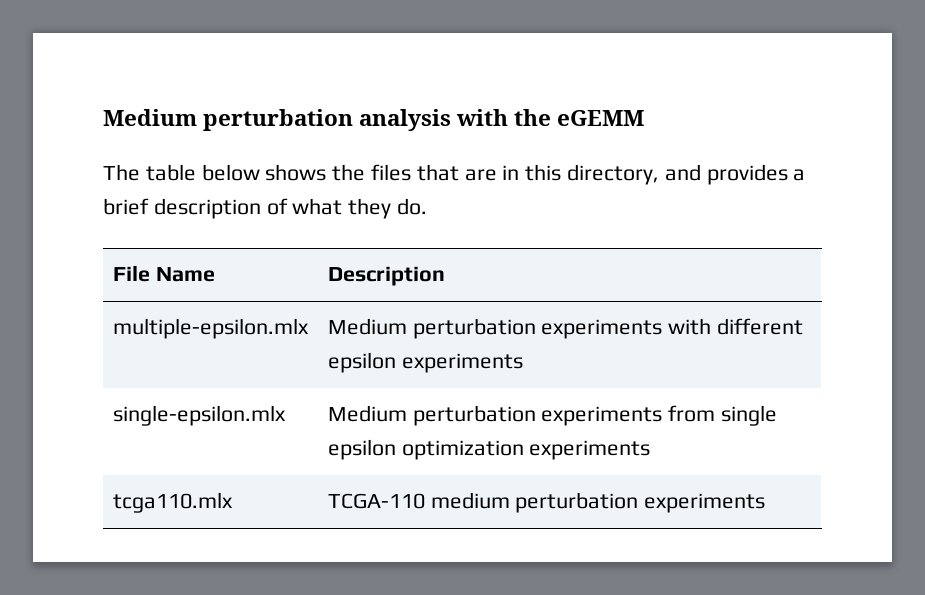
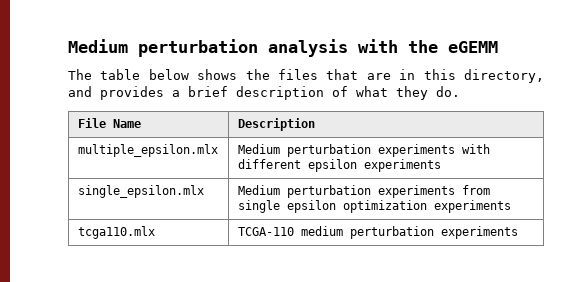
[112,318,309,339] multiple-epsilon.mlx -> [77,144,218,157] multiple_epsilon.mlx
[112,405,286,426] single-epsilon.mlx -> [77,185,204,198] single_epsilon.mlx

